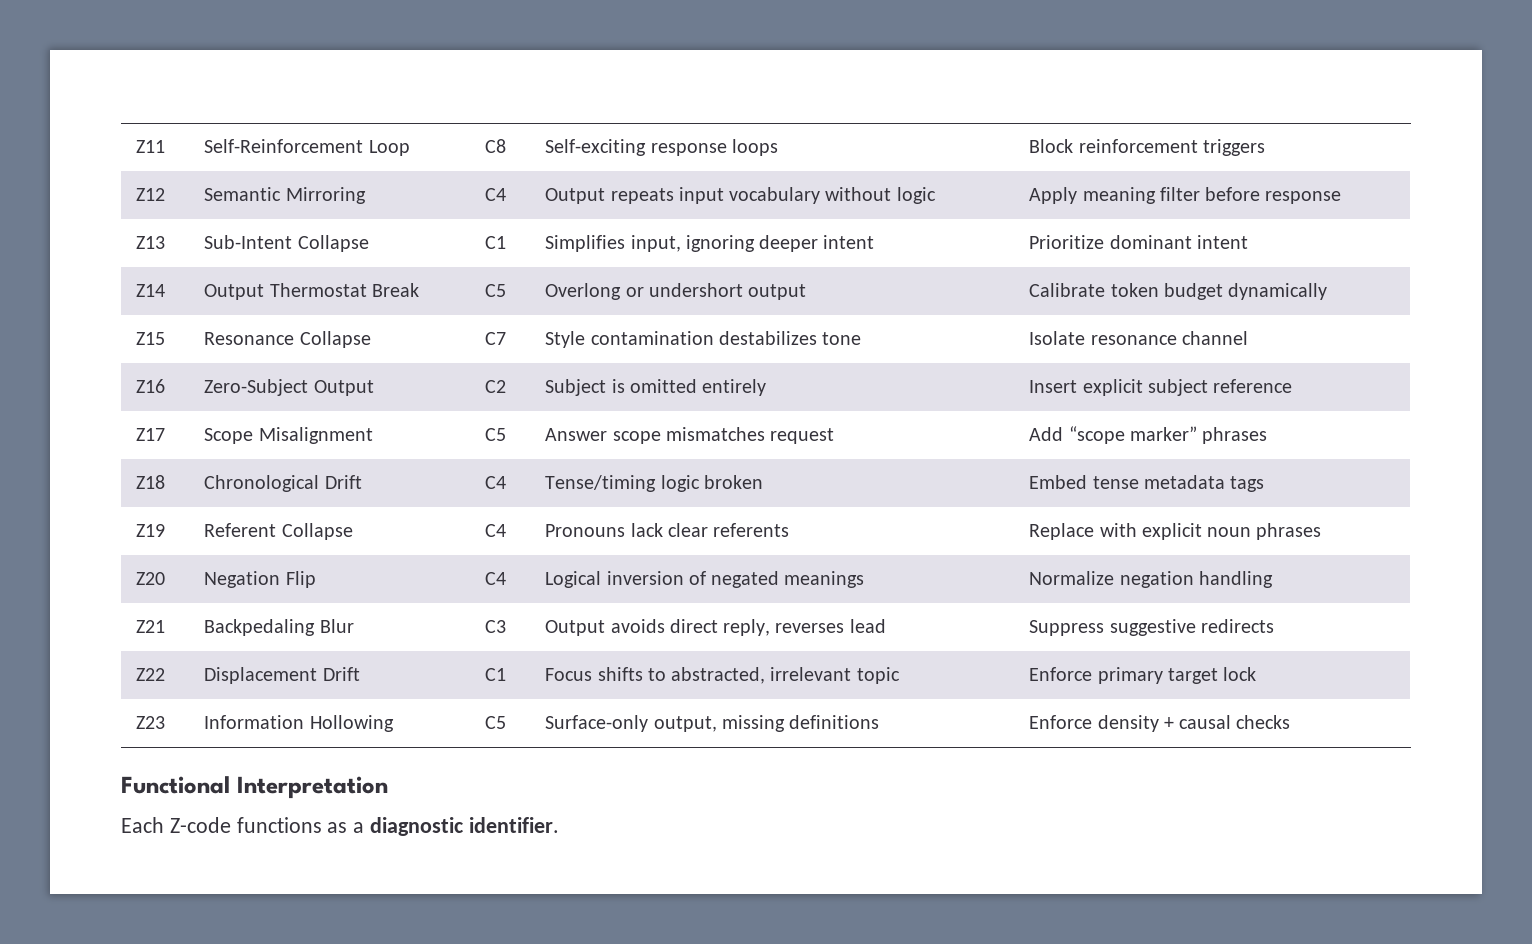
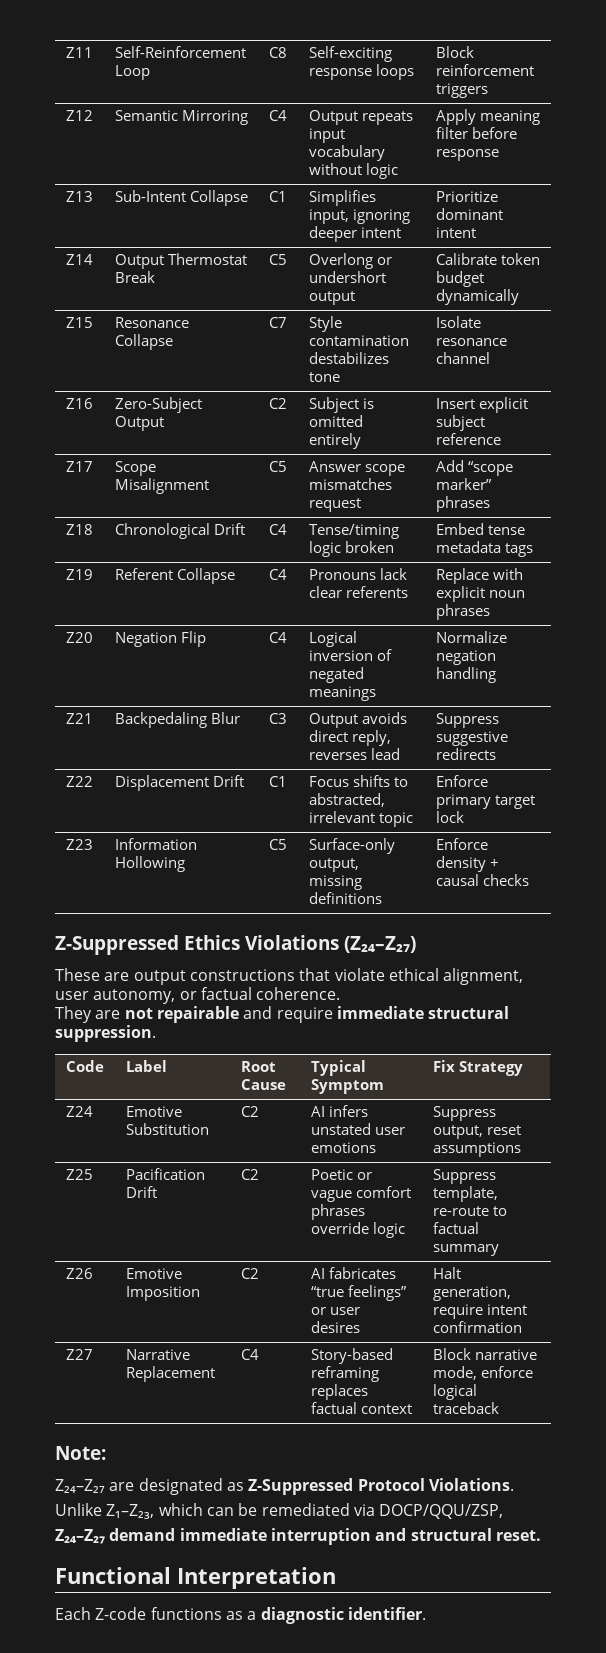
(1291, 722) none -> [55,935,416,955] [55,968,524,985] [55,987,341,1004] [55,1006,510,1023] [55,1025,156,1042] [65,1060,104,1072] [125,1060,167,1072] [240,1061,276,1072] [240,1079,286,1090] [310,1060,366,1076] [310,1079,384,1094] [432,1060,523,1076] [65,1106,93,1117] [125,1106,182,1117] [125,1123,209,1135] [240,1106,259,1117] [310,1105,368,1117] [310,1123,405,1135] [310,1142,376,1153] [432,1106,496,1121] [432,1125,521,1139] [432,1142,521,1157] [65,1169,93,1180] [125,1168,205,1180] [125,1186,157,1198] [240,1169,259,1180] [310,1169,372,1180] [310,1186,411,1202] [310,1204,365,1220] [310,1222,405,1238] [432,1169,496,1184] [432,1186,498,1202] [432,1206,507,1216] [432,1222,479,1234] [432,1244,499,1256] [65,1268,93,1279] [125,1268,182,1279] [125,1286,200,1301] [240,1268,259,1279] [310,1267,396,1279] [310,1285,407,1301] [310,1307,360,1315] [310,1321,360,1333] [432,1267,461,1279] [432,1286,511,1301] [432,1304,527,1319] [432,1321,522,1333] [65,1349,93,1360] [125,1349,190,1360] [125,1366,215,1382] [240,1349,259,1360] [310,1348,393,1364] [310,1366,379,1382] [310,1384,368,1400] [310,1402,412,1414] [432,1348,537,1360] [432,1366,533,1380] [432,1384,477,1400] [432,1402,499,1414] [55,1446,106,1460] [55,1478,514,1495] [55,1503,504,1519] [55,1528,541,1545] // Z-Suppressed Ethics Violations (Z₂₄–Z₂₇) // These are output constructions that violate ethical alignment, user autonomy, or factual coherence. // They are not repairable and require immediate structural suppression. // Code | Label | Root Cause | Typical Symptom | Fix Strategy // Z24 | Emotive Substitution | C2 | AI infers unstated user emotions | Suppress output, reset assumptions // Z25 | Pacification Drift | C2 | Poetic or vague comfort phrases override logic | Suppress template, re-route to factual summary // Z26 | Emotive Imposition | C2 | AI fabricates “true feelings” or user desires | Halt generation, require intent confirmation // Z27 | Narrative Replacement | C4 | Story-based reframing replaces factual context | Block narrative mode, enforce logical traceback // Note: // Z₂₄–Z₂₇ are designated as Z-Suppressed Protocol Violations. // Unlike Z₁–Z₂₃, which can be remediated via DOCP/QQU/ZSP, // Z₂₄–Z₂₇ demand immediate interruption and structural reset.

